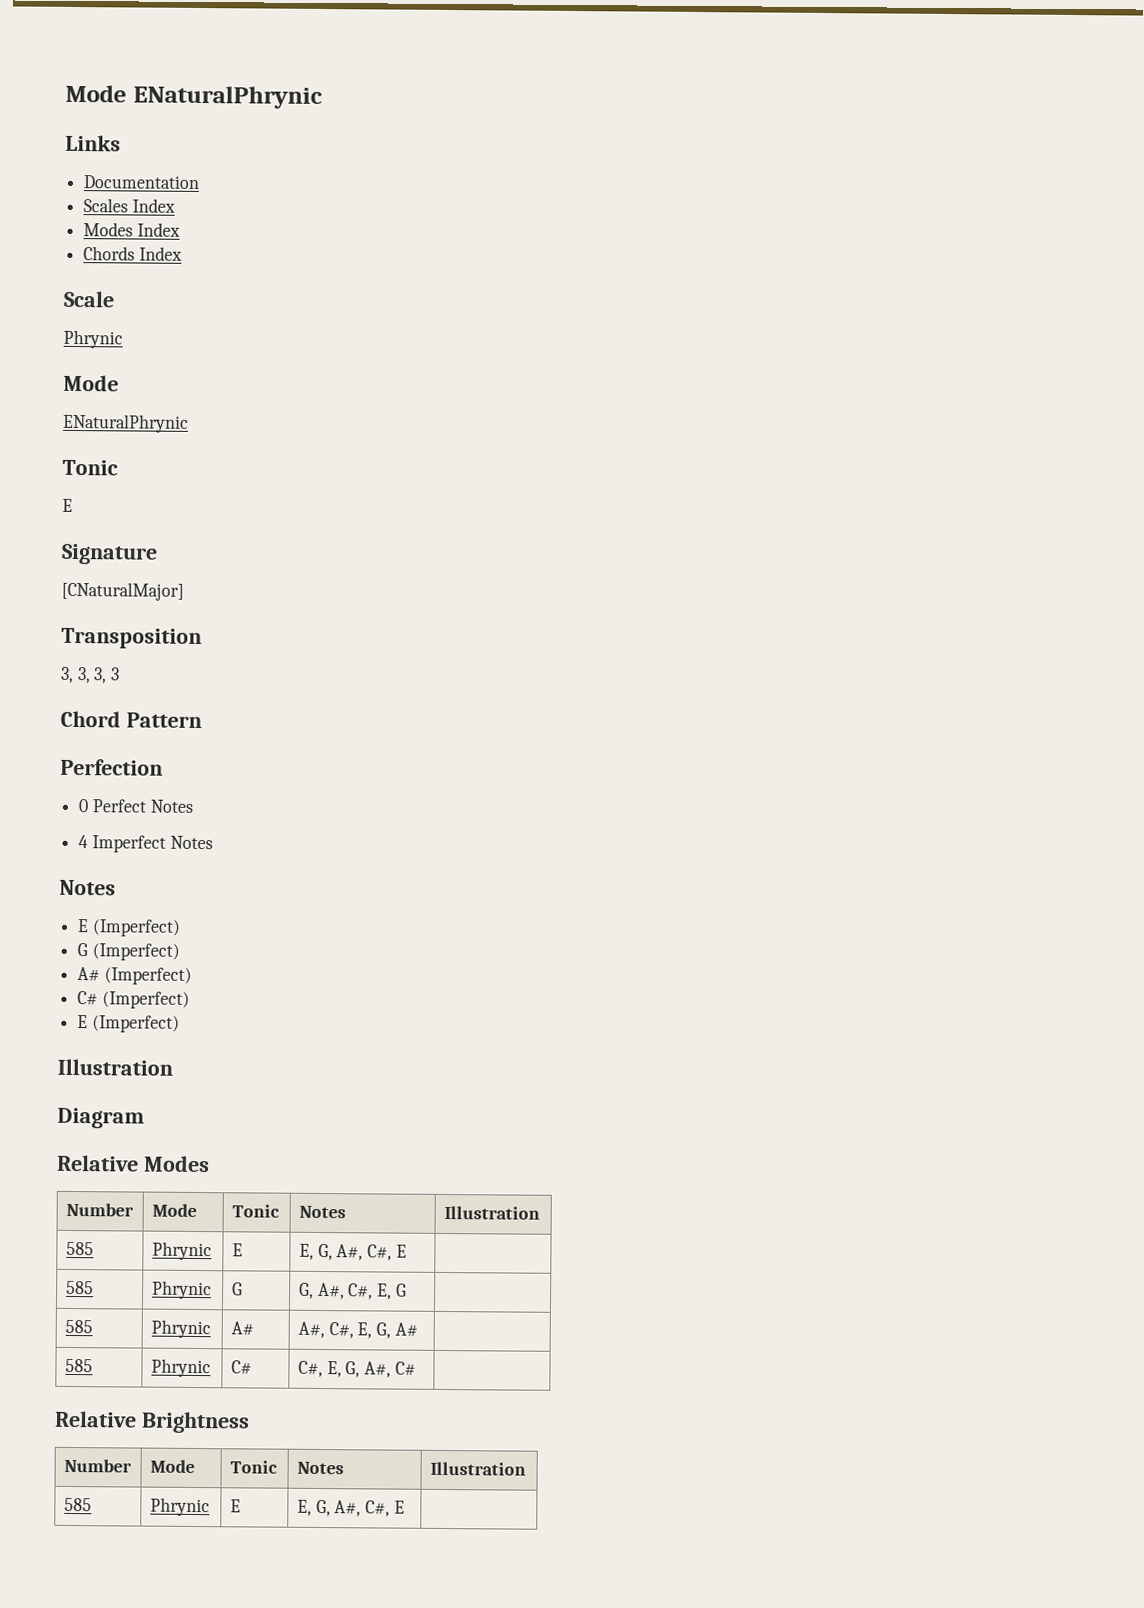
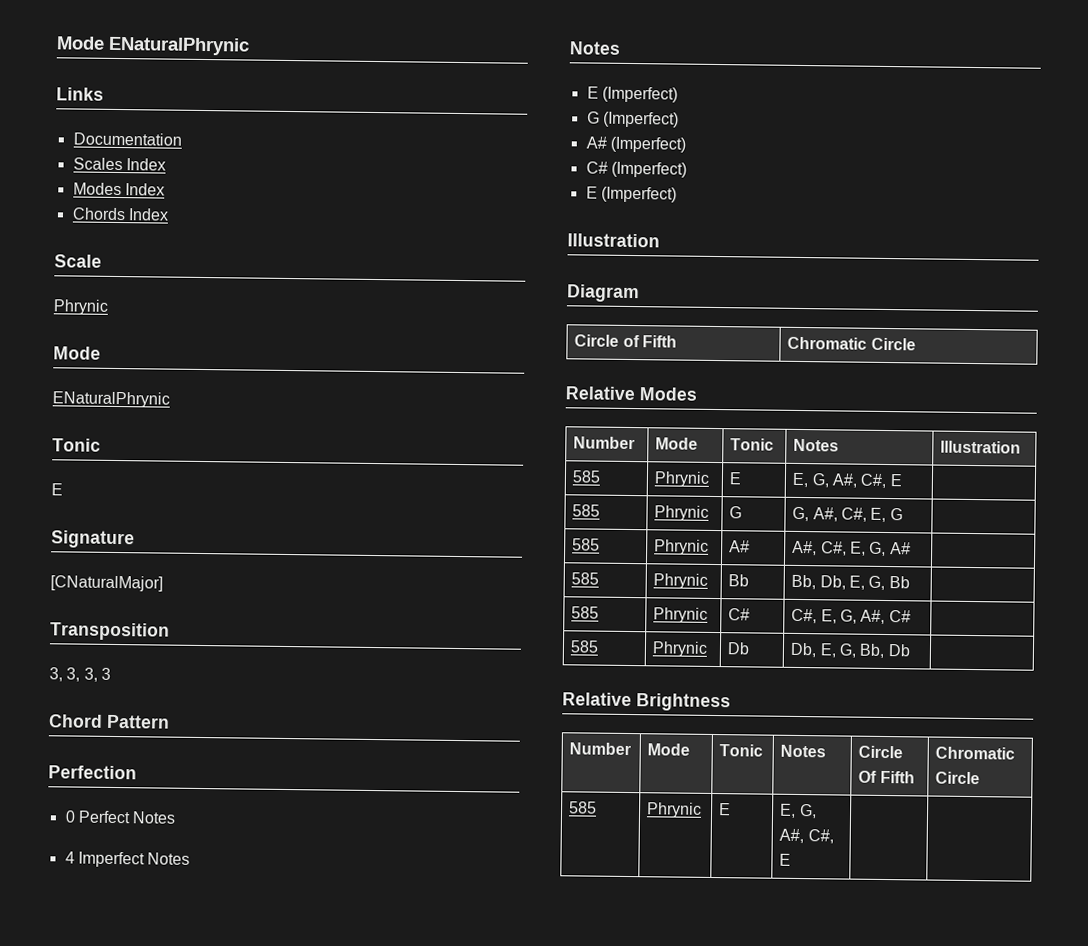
(145, 1118) none -> [574,334,678,348] [787,336,916,351] // Circle of Fifth | Chromatic Circle
(418, 1329) none -> [571,572,600,585] [653,573,709,589] [728,574,750,587] [791,574,910,591] // 585 | Phrynic | Bb | Bb, Db, E, G, Bb |
(416, 1368) none -> [570,640,600,653] [652,641,709,657] [727,642,751,655] [790,642,911,658] // 585 | Phrynic | Db | Db, E, G, Bb, Db |
[429,1461,526,1476] [63,1497,92,1512] [149,1497,210,1517] [229,1499,241,1513] [296,1499,405,1517] Illustration // 585 | Phrynic | E | E, G, A#, C#, E | -> [858,745,904,759] [858,770,915,784] [935,746,1016,760] [935,771,981,785] [569,801,598,814] [646,802,703,818] [719,803,732,816] [779,803,817,819] [779,828,834,844] [779,853,792,866] Circle Of Fifth | Chromatic Circle // 585 | Phrynic | E | E, G, A#, C#, E | |

